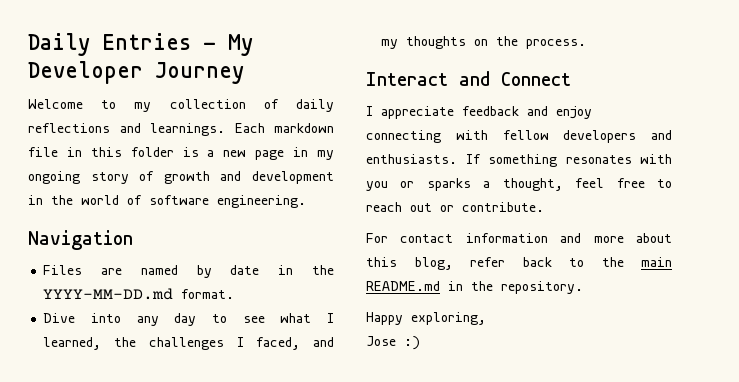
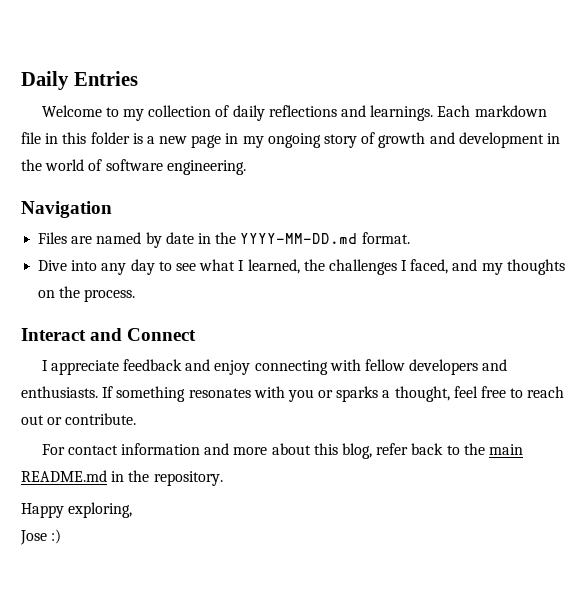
[203,34,253,56] [28,61,244,84] - My Developer Journey -> (138, 78) none

